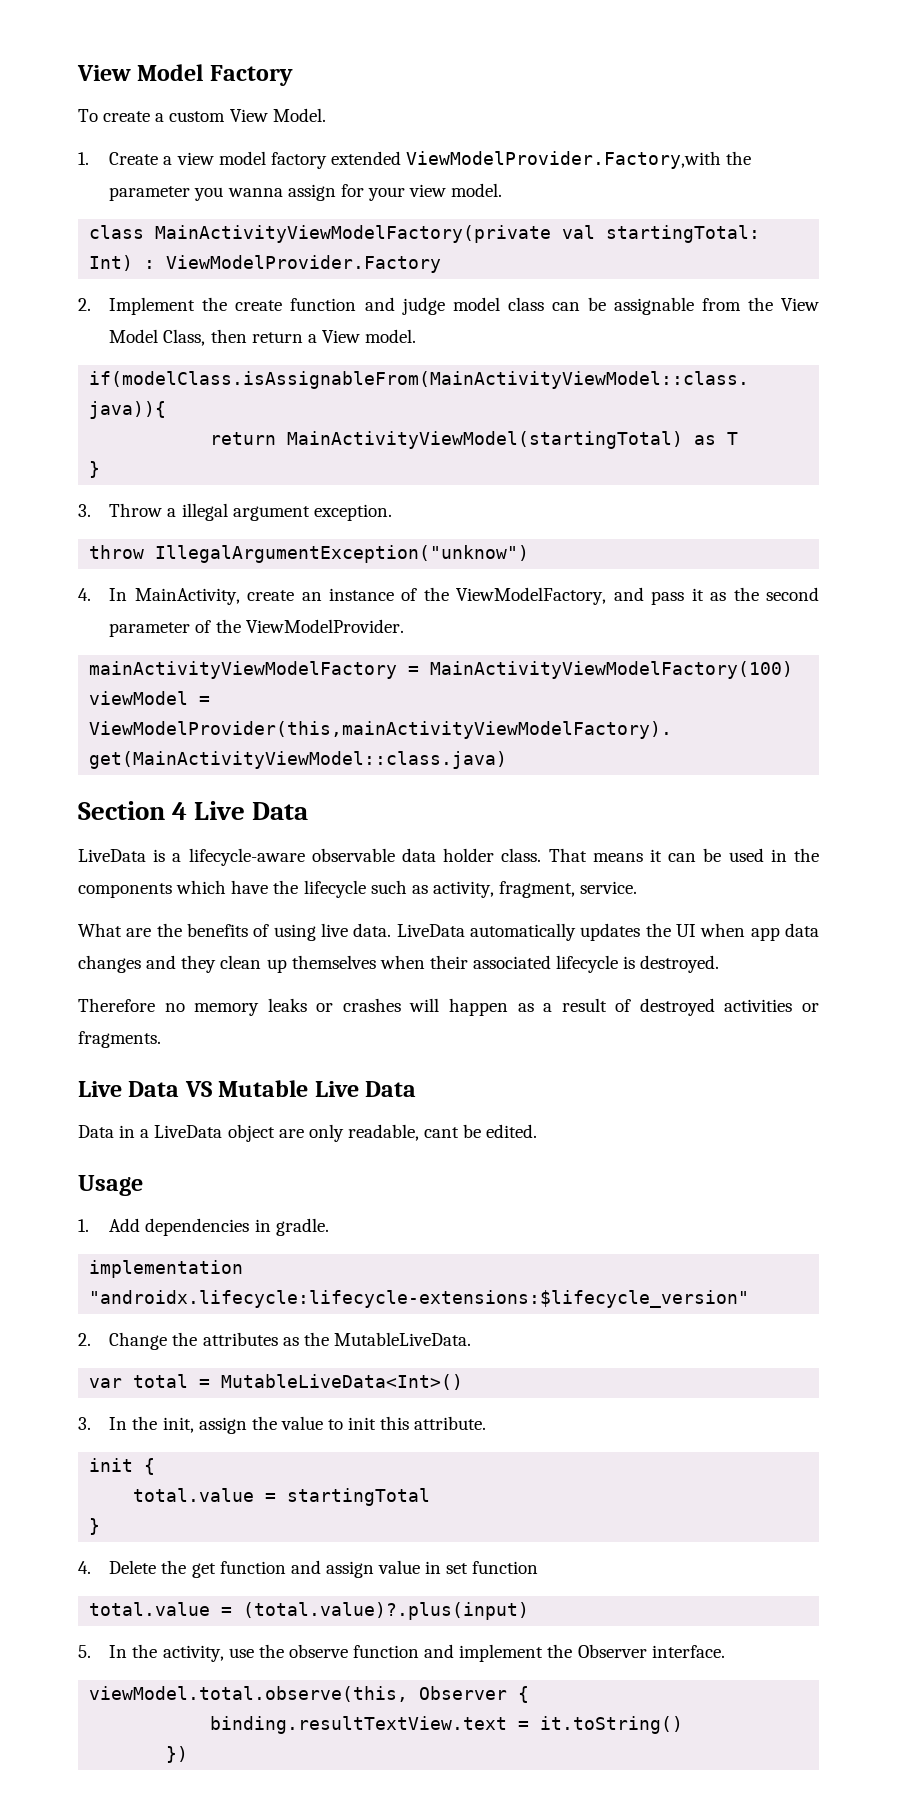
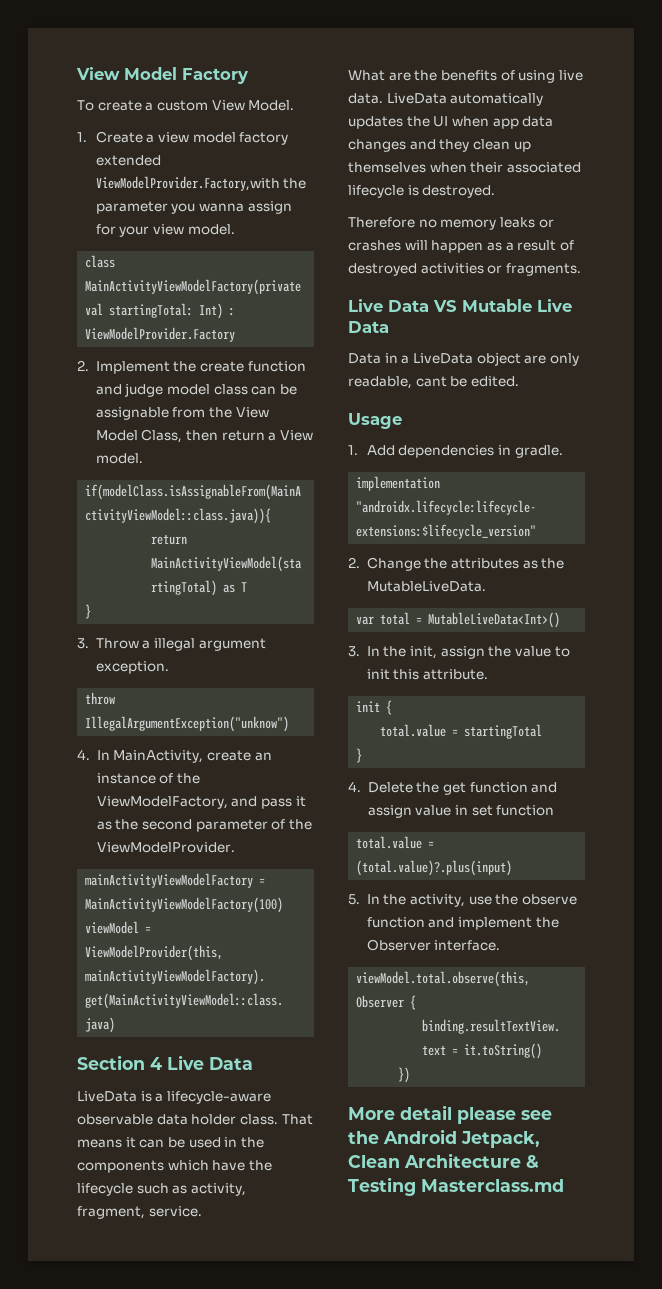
(189, 1754) none -> [348,1105,552,1124] [348,1129,540,1148] [348,1153,539,1168] [348,1177,564,1196] // More detail please see the Android Jetpack, Clean Architecture & Testing Masterclass.md

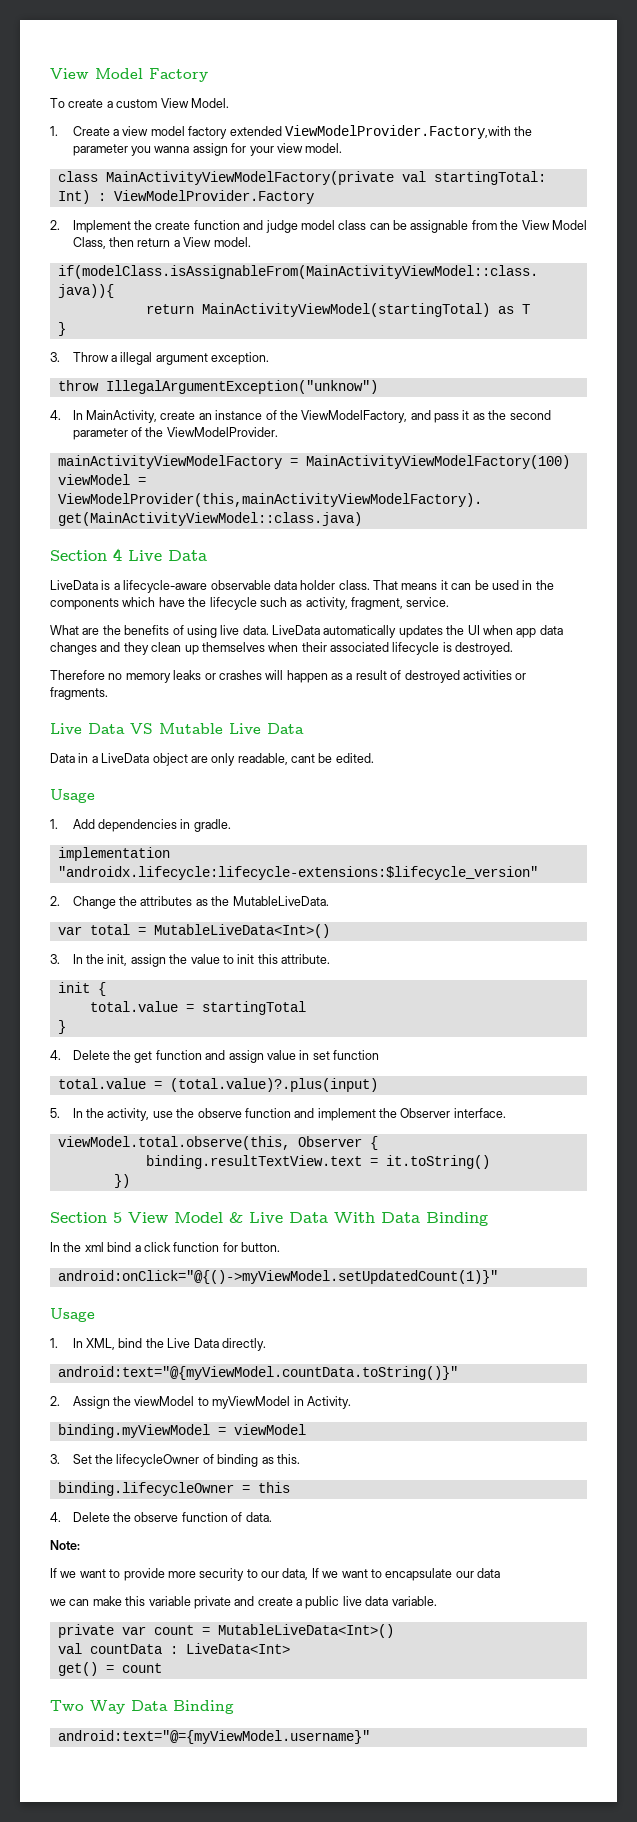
[348,1105,552,1124] [348,1129,540,1148] [348,1153,539,1168] [348,1177,564,1196] More detail please see the Android Jetpack, Clean Architecture & Testing Masterclass.md -> [50,1212,488,1226] [50,1242,280,1252] [57,1270,498,1284] [50,1308,95,1322] [50,1338,266,1351] [57,1366,458,1380] [50,1396,351,1409] [57,1424,306,1438] [50,1454,300,1467] [57,1482,290,1496] [50,1512,272,1522] [50,1540,80,1550] [50,1568,500,1581] [50,1596,437,1609] [57,1624,394,1638] [57,1643,290,1654] [57,1662,162,1676] [50,1700,234,1714] [57,1730,370,1744] Section 5 View Model & Live Data With Data Binding // In the xml bind a click function for button. // android:onClick="@{()->myViewModel.setUpdatedCount(1)}" // Usage // 1. In XML, bind the Live Data directly. // android:text="@{myViewModel.countData.toString()}" // 2. Assign the viewModel to myViewModel in Activity. // binding.myViewModel = viewModel // 3. Set the lifecycleOwner of binding as this. // binding.lifecycleOwner = this // 4. Delete the observe function of data. // Note: // If we want to provide more security to our data, If we want to encapsulate our data // we can make this variable private and create a public live data variable. // private var count = MutableLiveData<Int>() // val countData : LiveData<Int> // get() = count // Two Way Data Binding // android:text="@={myViewModel.username}"

